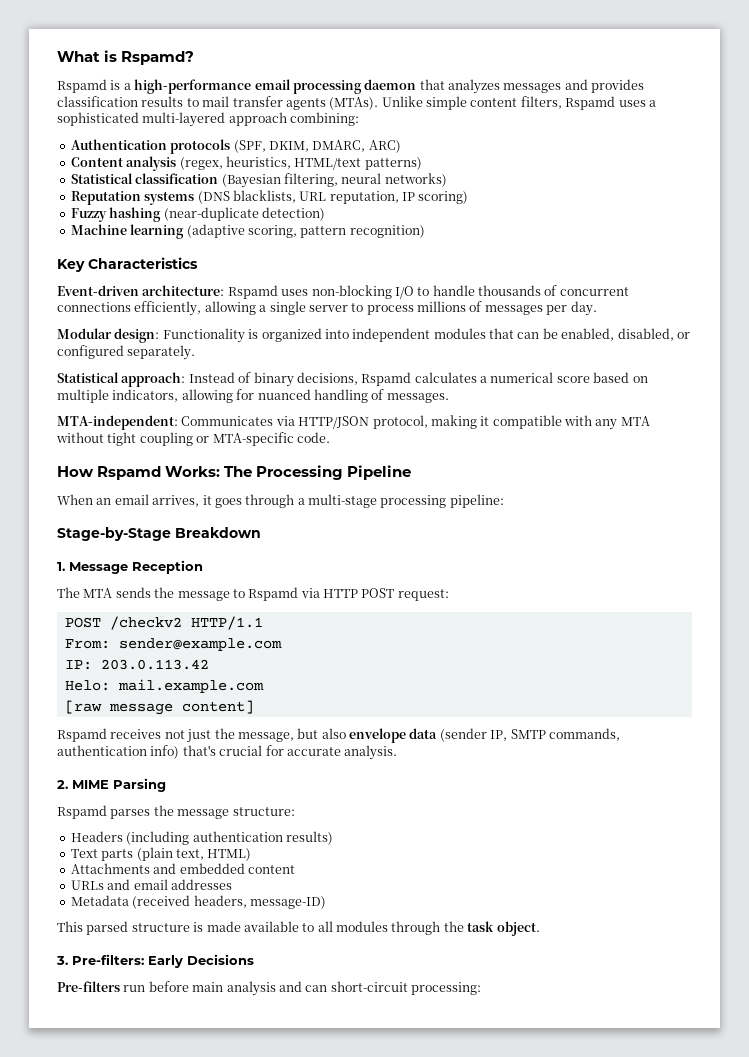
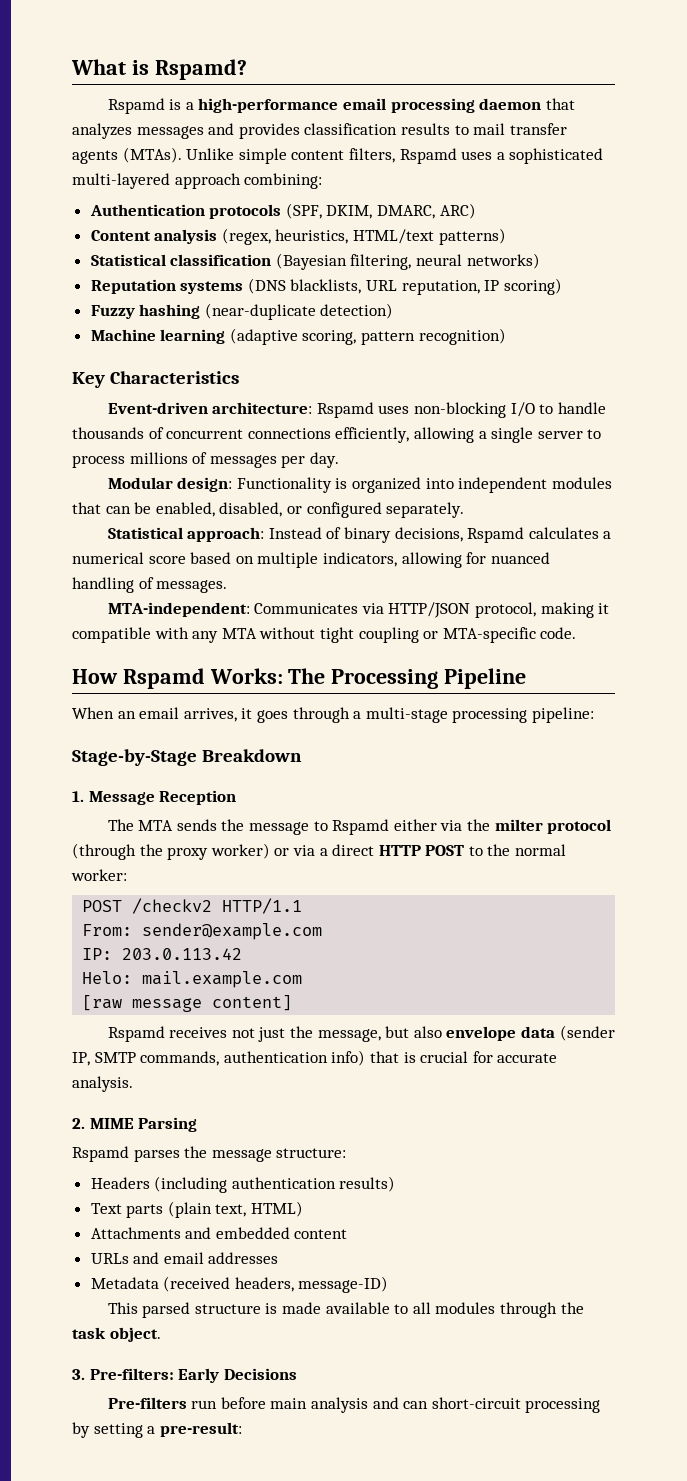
[300,588,449,601] via HTTP POST request: -> [393,819,612,834] [72,843,567,860] [71,869,127,881] either via the milter protocol (through the proxy worker) or via a direct HTTP POST to the normal worker:
[182,745,216,756] that's -> [369,1051,416,1063] that is
[411,982,481,995] processing: -> [525,1398,601,1413] [72,1422,242,1438] processing by setting a pre-result:

